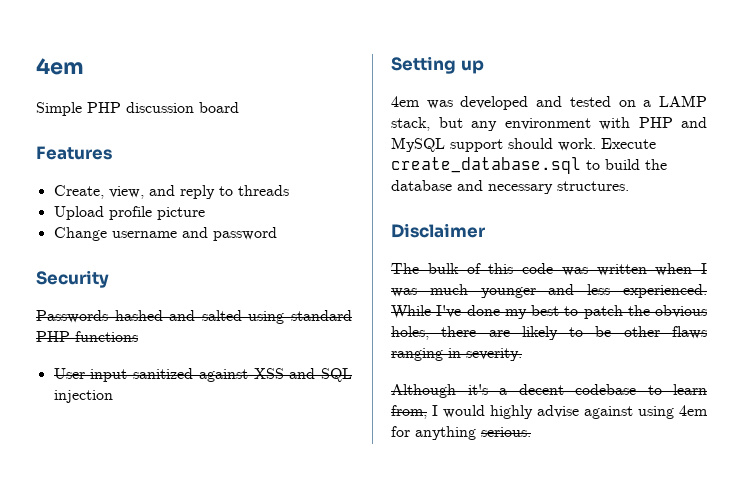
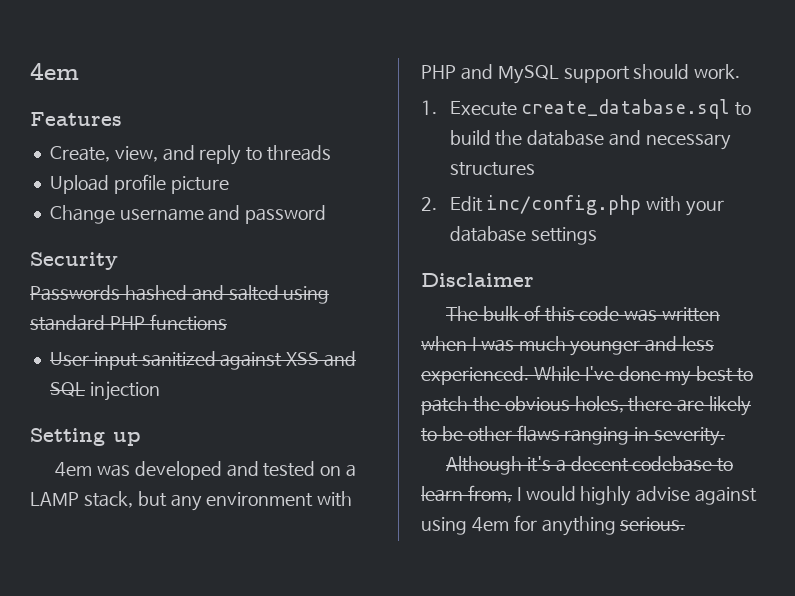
[36,58,84,75] [36,102,239,116] 4em // Simple PHP discussion board -> [30,62,79,80] 4em
(596, 144) none -> [421,100,437,115] // 1.
[557,181,629,191] structures. -> [449,162,535,176] [421,195,725,216] [449,226,598,245] structures // 2. Edit inc/config.php with your database settings

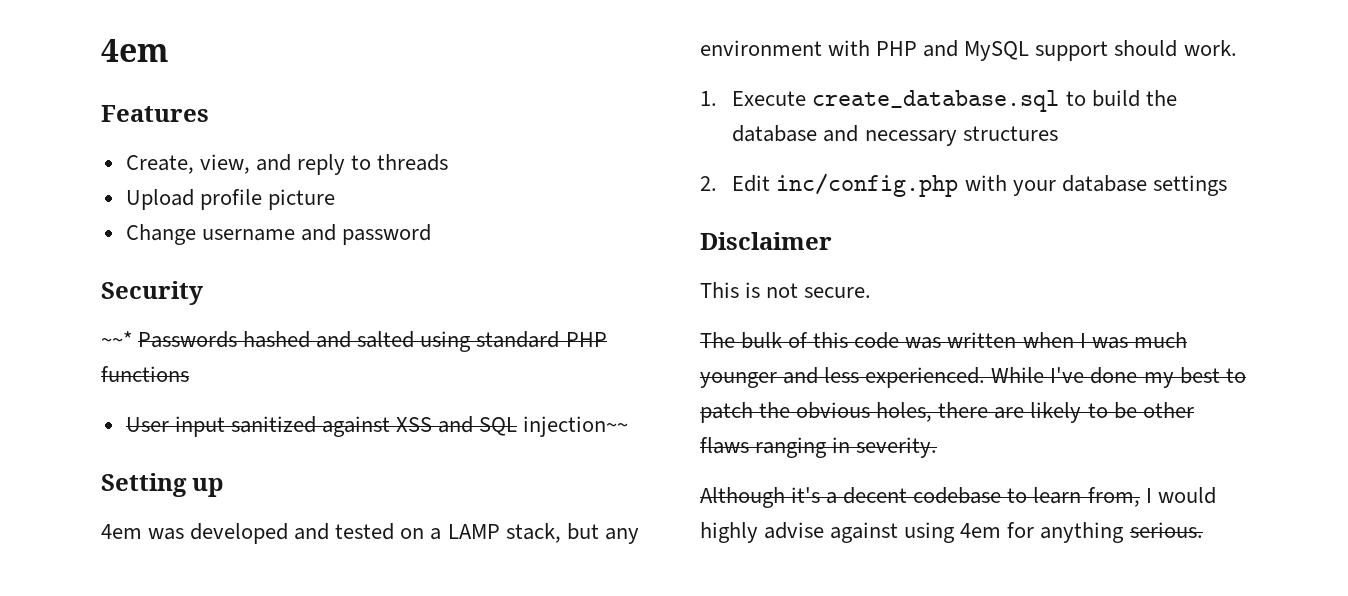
(118, 261) none -> [101,331,132,347] ~~*
[89,381,160,401] injection -> [523,416,629,437] injection~~
(534, 280) none -> [700,282,872,298] // This is not secure.

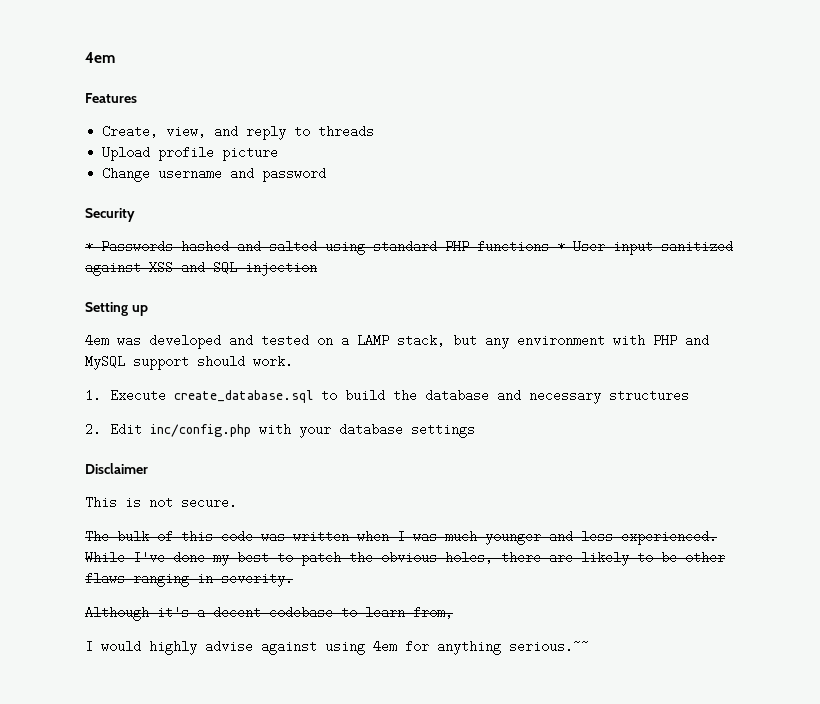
[101,331,132,347] ~~* -> [85,240,93,253] *
(189, 374) // -> [557,240,565,253] *
[523,416,629,437] injection~~ -> [245,261,317,276] injection
(1140, 497) none -> (453, 612) //
[1129,522,1203,538] serious. -> [509,640,589,653] serious.~~

